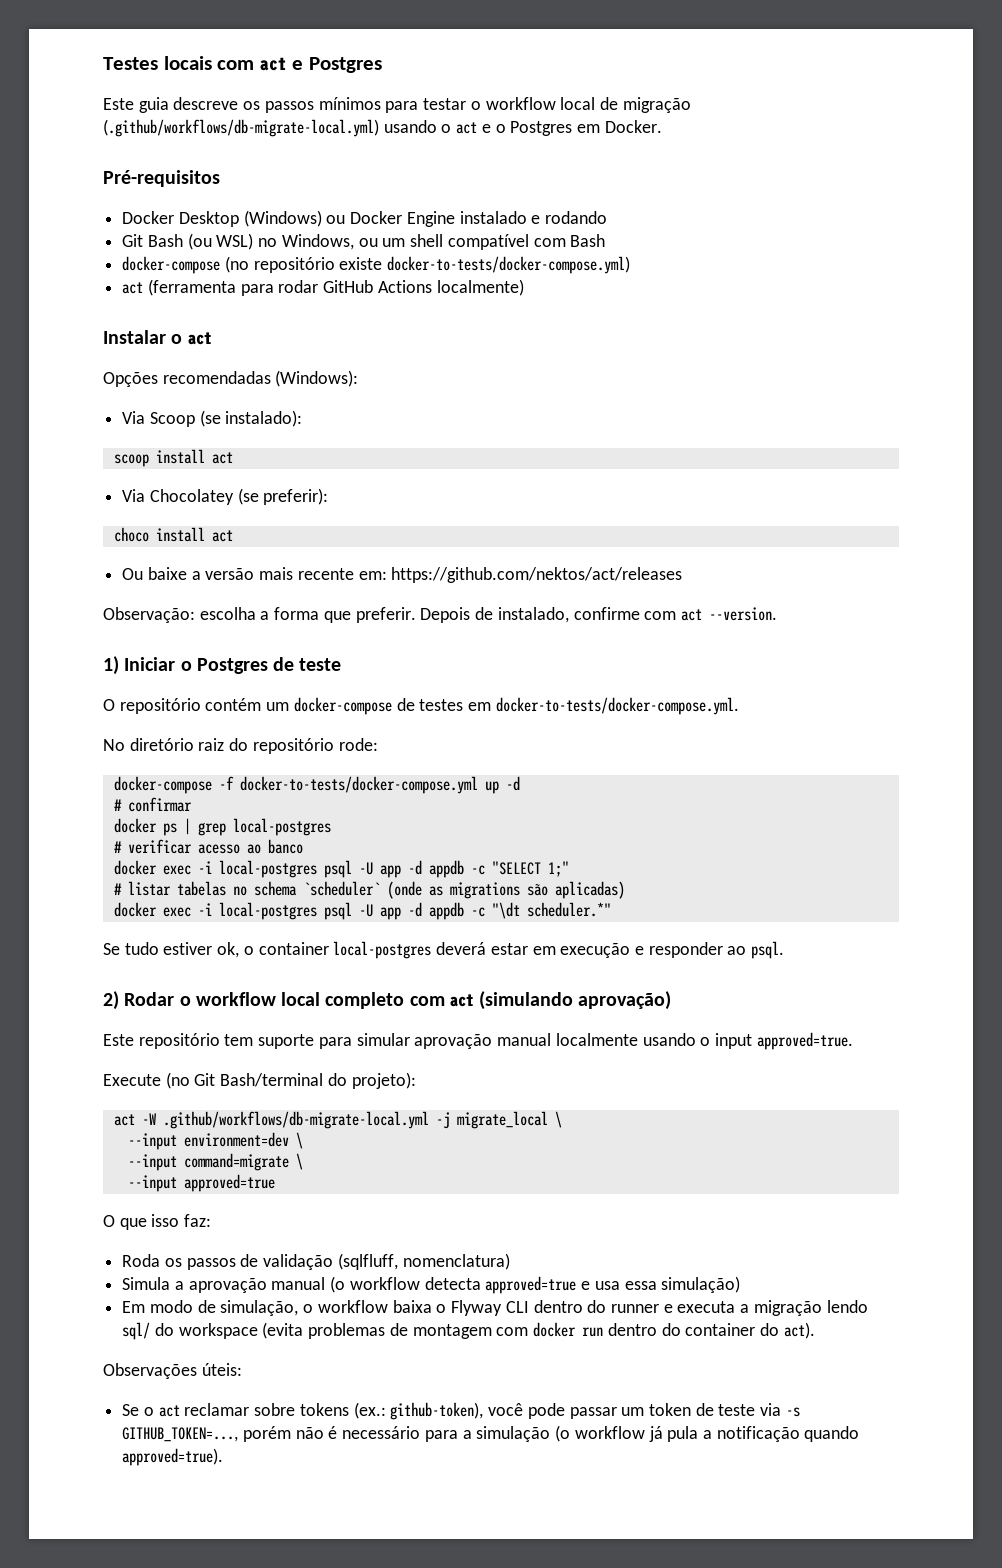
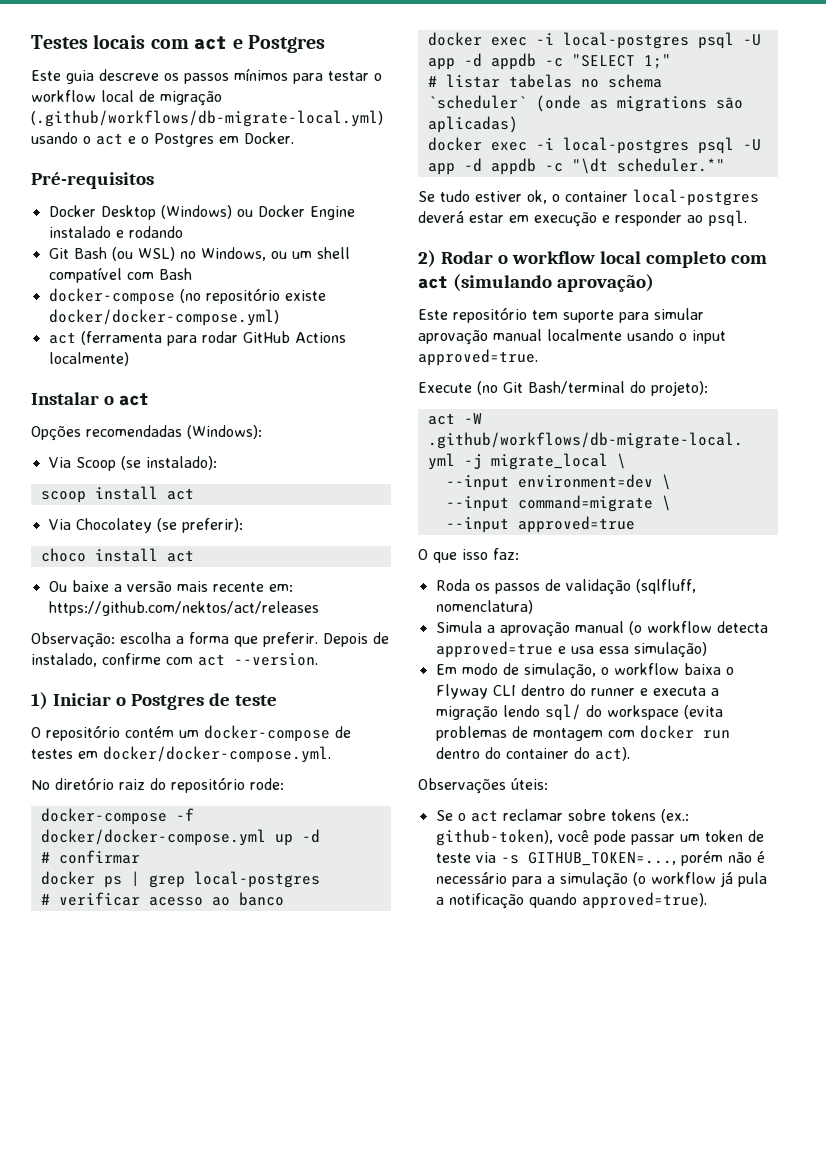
[387,256,631,274] docker-to-tests/docker-compose.yml) -> [48,309,279,326] docker/docker-compose.yml)
[495,697,739,715] docker-to-tests/docker-compose.yml. -> [103,746,331,763] docker/docker-compose.yml.
[239,776,478,794] docker-to-tests/docker-compose.yml -> [40,829,266,846] docker/docker-compose.yml

